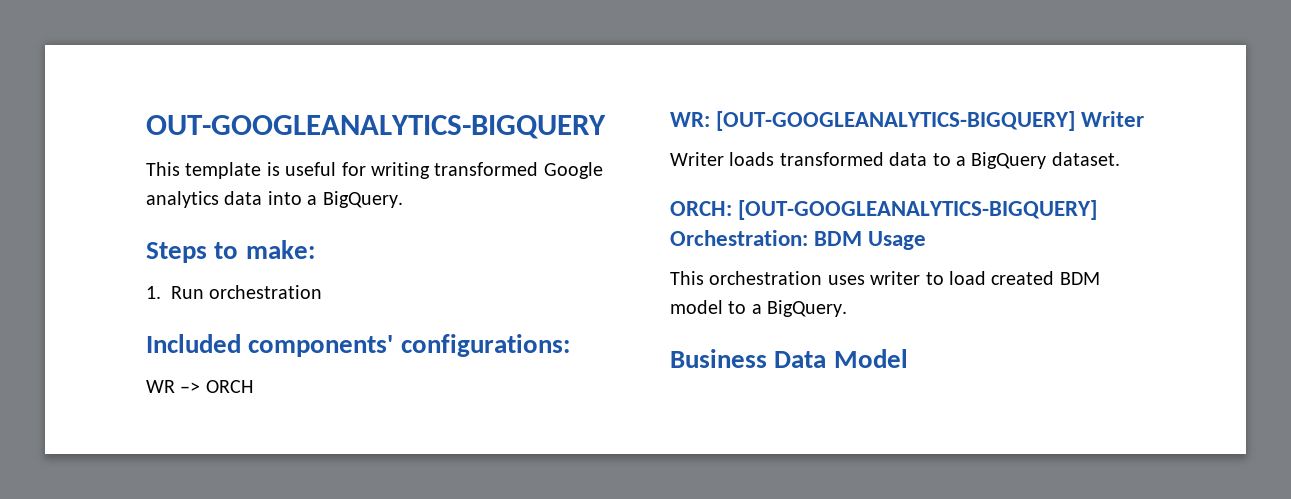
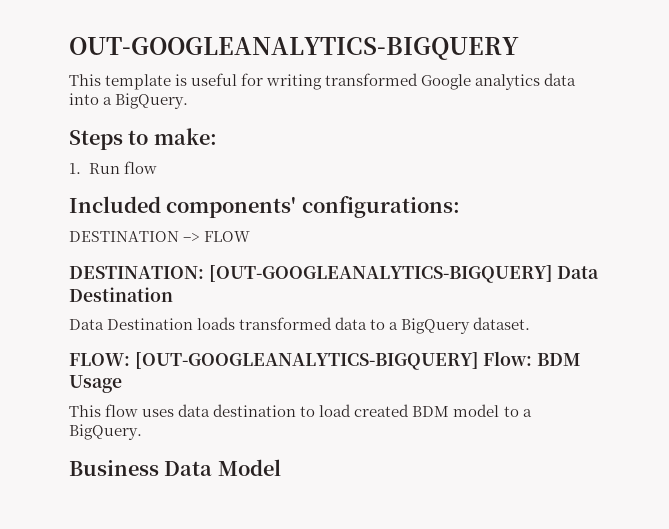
[209,285,323,299] orchestration -> [123,161,157,174] flow
[146,380,253,393] [670,111,1145,131] [670,152,724,166] WR –> ORCH // WR: [OUT-GOOGLEANALYTICS-BIGQUERY] Writer // Writer -> [69,231,251,242] [69,265,600,283] [69,287,173,302] [69,318,194,330] DESTINATION –> FLOW // DESTINATION: [OUT-GOOGLEANALYTICS-BIGQUERY] Data Destination // Data Destination
[670,200,1098,220] [670,230,808,246] ORCH: [OUT-GOOGLEANALYTICS-BIGQUERY] Orchestration: -> [69,351,533,370] FLOW: [OUT-GOOGLEANALYTICS-BIGQUERY] Flow:
[709,271,921,285] orchestration uses writer -> [105,404,297,417] flow uses data destination

